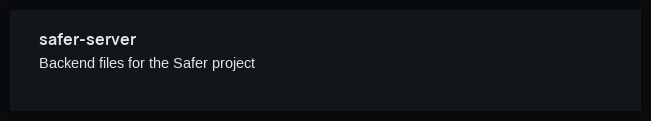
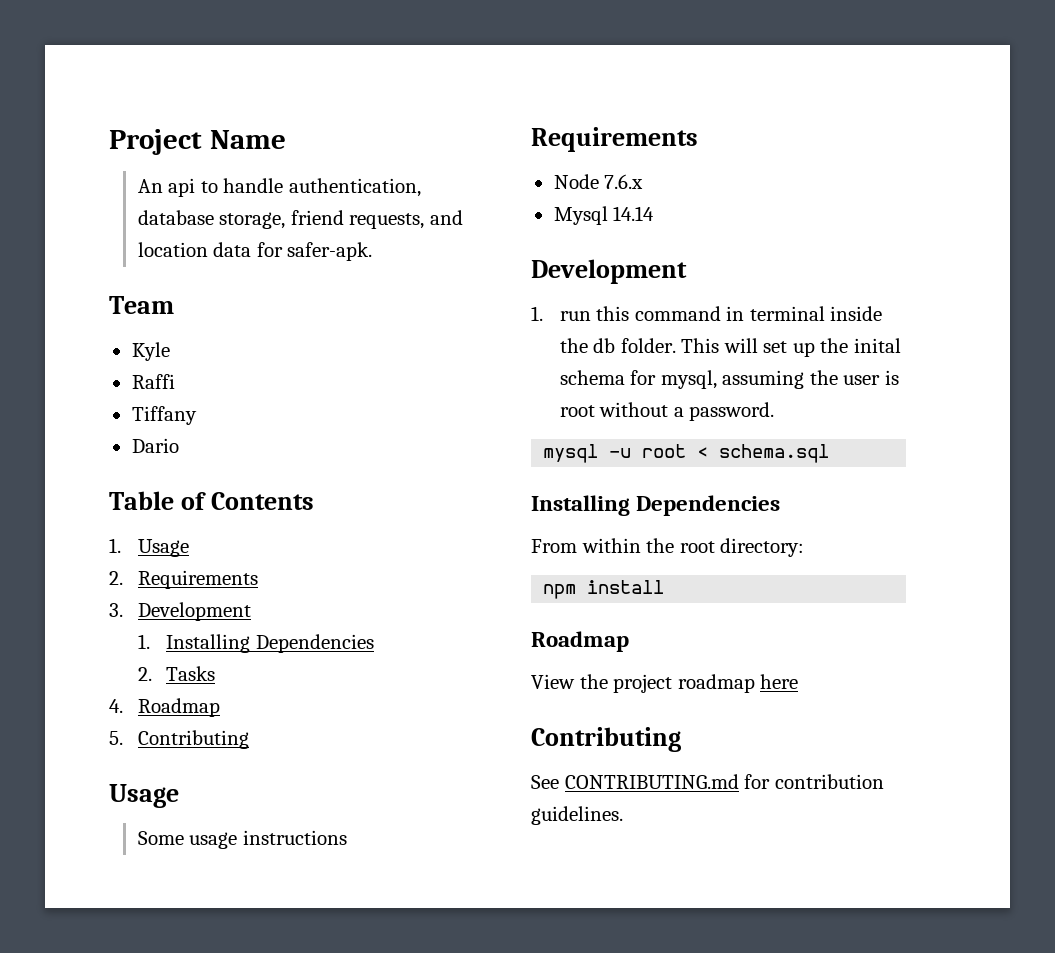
[39,33,136,45] [39,57,255,71] safer-server // Backend files for the Safer project -> [109,129,286,155] [137,178,421,197] [137,210,463,229] [137,242,373,261] [109,296,174,314] [131,342,170,361] [131,374,175,389] [131,406,197,425] [131,438,179,453] [109,491,314,510] [109,538,189,557] [109,570,258,589] [109,602,251,621] [137,634,374,653] [137,666,216,681] [109,698,220,717] [109,730,249,749] [109,784,179,808] [137,830,347,849] [531,127,698,152] [553,174,644,189] [553,206,655,225] [531,259,687,284] [531,306,883,321] [559,338,901,357] [559,370,899,389] [559,402,775,421] [543,444,830,463] [531,495,781,516] [531,538,805,557] [543,580,665,599] [531,631,629,652] [531,674,799,693] [531,727,681,752] [531,774,884,789] [531,806,623,825] Project Name // An api to handle authentication, database storage, friend requests, and location data for safer-apk. // Team // Kyle // Raffi // Tiffany // Dario // Table of Contents // 1. Usage // 2. Requirements // 3. Development // 1. Installing Dependencies // 2. Tasks // 4. Roadmap // 5. Contributing // Usage // Some usage instructions // Requirements // Node 7.6.x // Mysql 14.14 // Development // 1. run this command in terminal inside the db folder. This will set up the inital schema for mysql, assuming the user is root without a password. // mysql -u root < schema.sql // Installing Dependencies // From within the root directory: // npm install // Roadmap // View the project roadmap here // Contributing // See CONTRIBUTING.md for contribution guidelines.

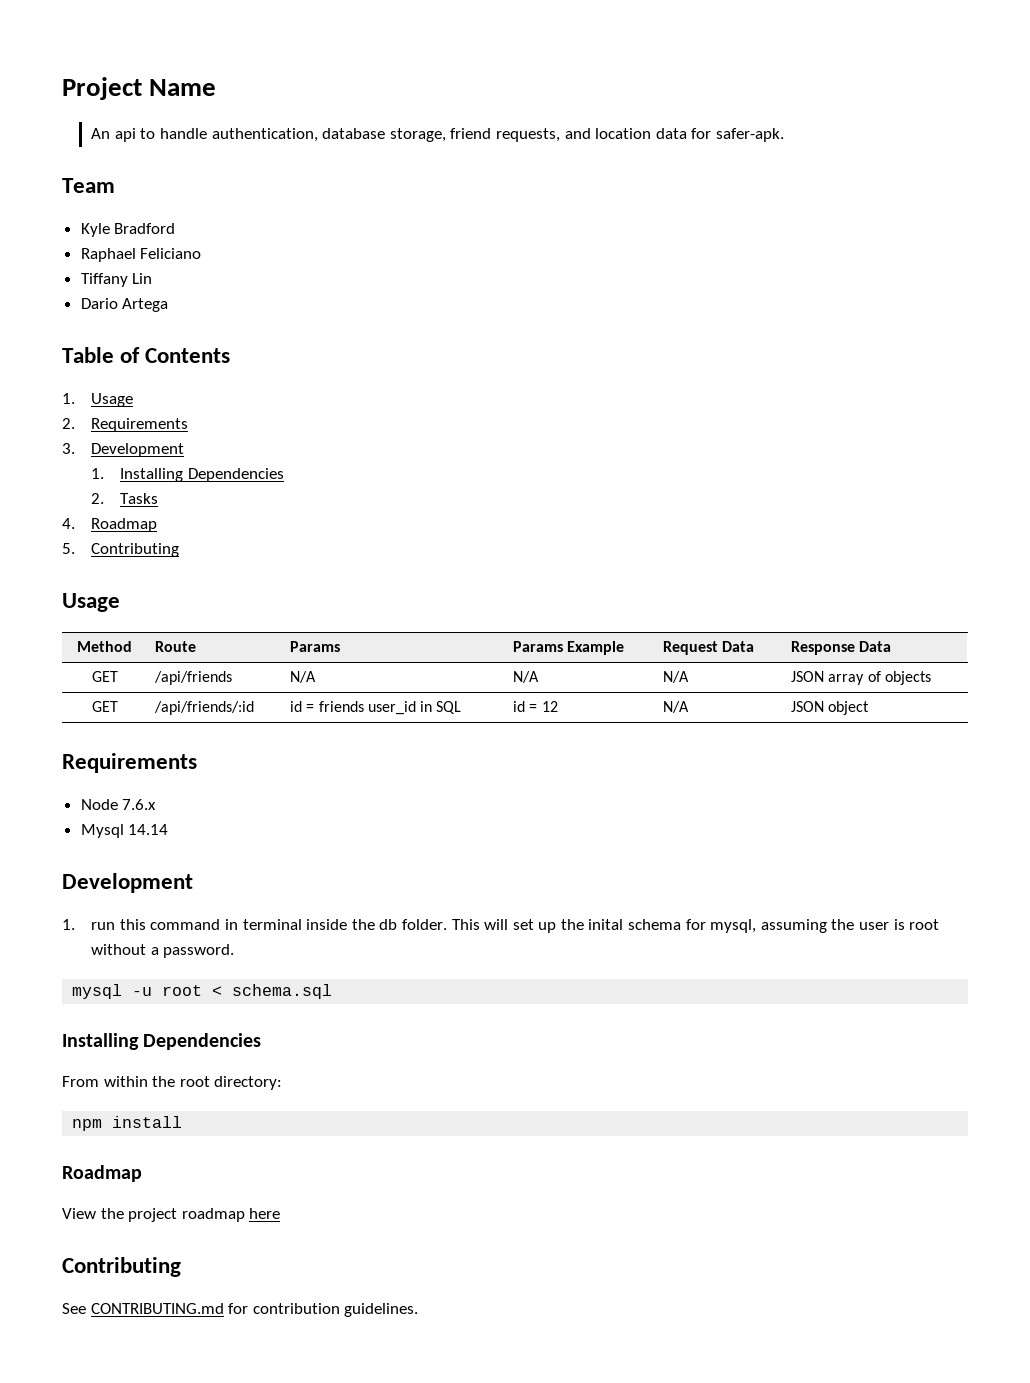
[131,374,175,389] // Raffi -> [114,223,176,234] [80,248,202,262] Bradford // Raphael Feliciano
(197, 415) none -> [132,273,153,284] Lin
(179, 445) none -> [122,298,169,312] Artega
[137,830,347,849] // Some usage instructions -> [77,641,132,652] [155,641,197,652] [290,641,341,652] [513,641,625,655] [663,641,755,655] [791,641,892,655] [91,671,118,682] [154,671,233,685] [290,671,317,683] [513,671,540,683] [663,671,690,683] [791,671,931,685] [91,701,118,712] [154,701,255,715] [290,701,462,715] [513,701,558,712] [663,701,690,713] [791,701,870,715] // Method | Route | Params | Params Example | Request Data | Response Data // GET | /api/friends | N/A | N/A | N/A | JSON array of objects // GET | /api/friends/:id | id = friends user_id in SQL | id = 12 | N/A | JSON object

